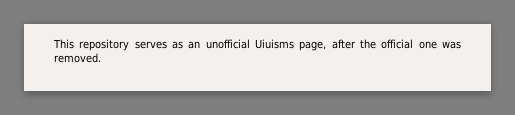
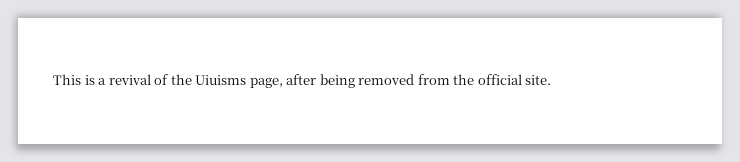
[79,39,461,51] [54,53,101,63] repository serves as an unofficial Uiuisms page, after the official one was removed. -> [84,74,552,88] is a revival of the Uiuisms page, after being removed from the official site.

